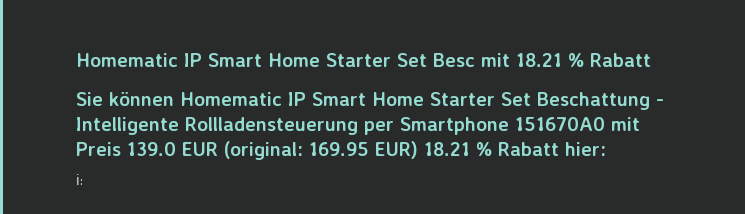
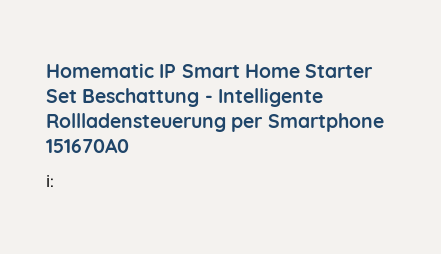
[76,53,651,67] [76,92,531,106] Homematic IP Smart Home Starter Set Besc mit 18.21 % Rabatt // Sie können Homematic IP Smart Home Starter Set -> [46,63,374,78] [46,89,77,103] Homematic IP Smart Home Starter Set
[611,117,640,131] [76,141,606,160] mit Preis 139.0 EUR (original: 169.95 EUR) 18.21 % Rabatt hier: -> (129, 145) none

